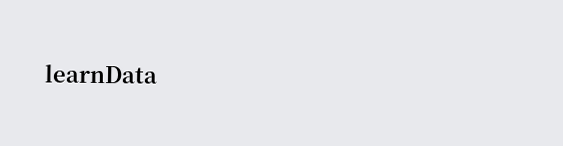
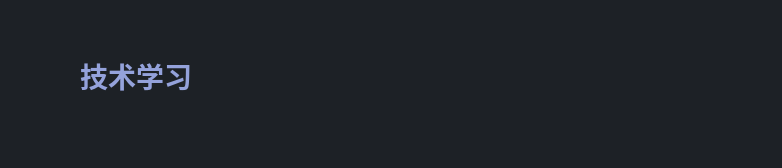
[44,64,158,84] learnData -> [80,63,192,91] 技术学习

